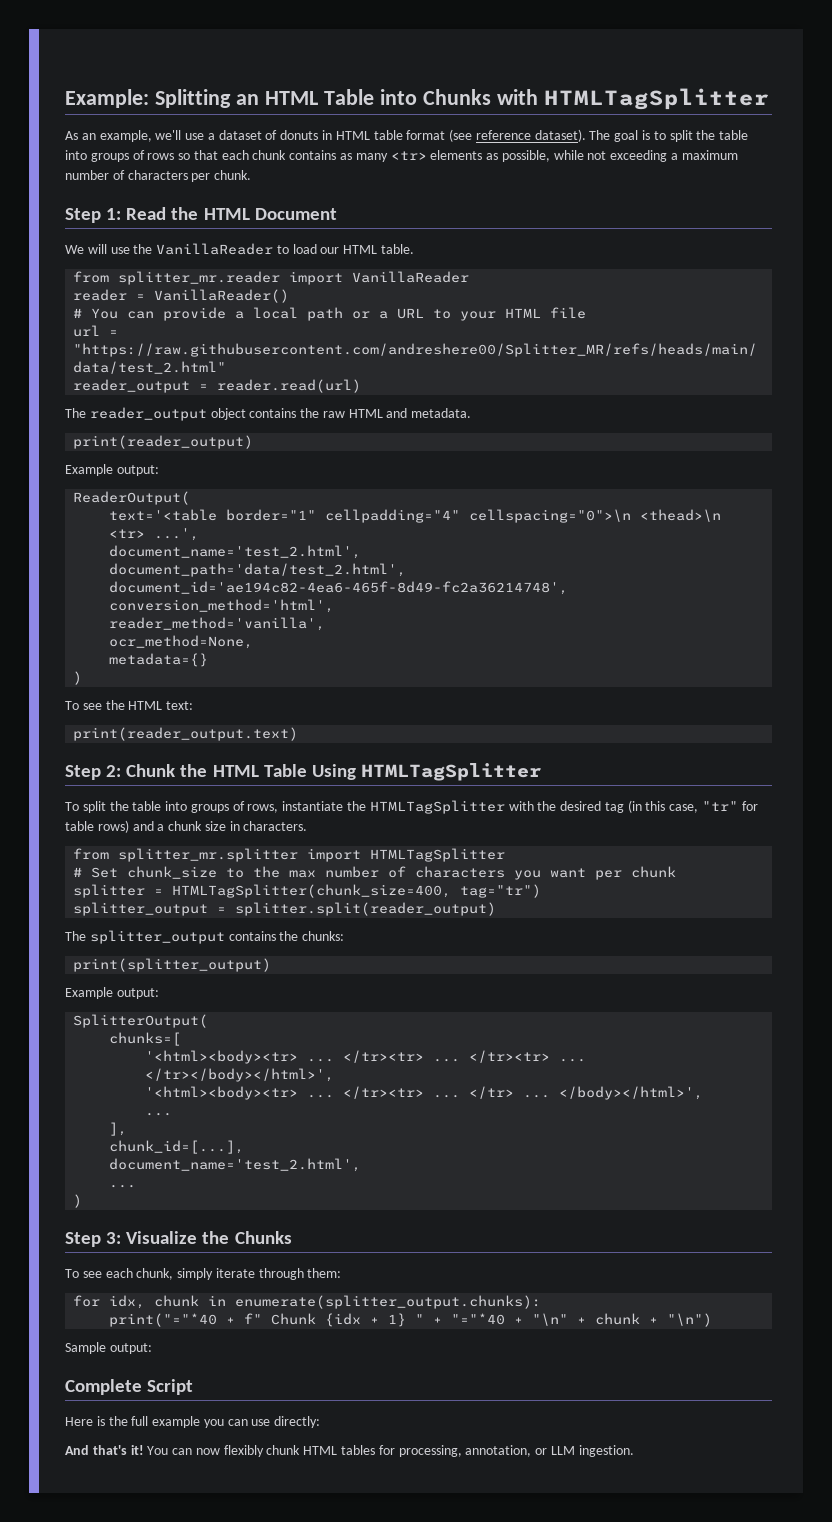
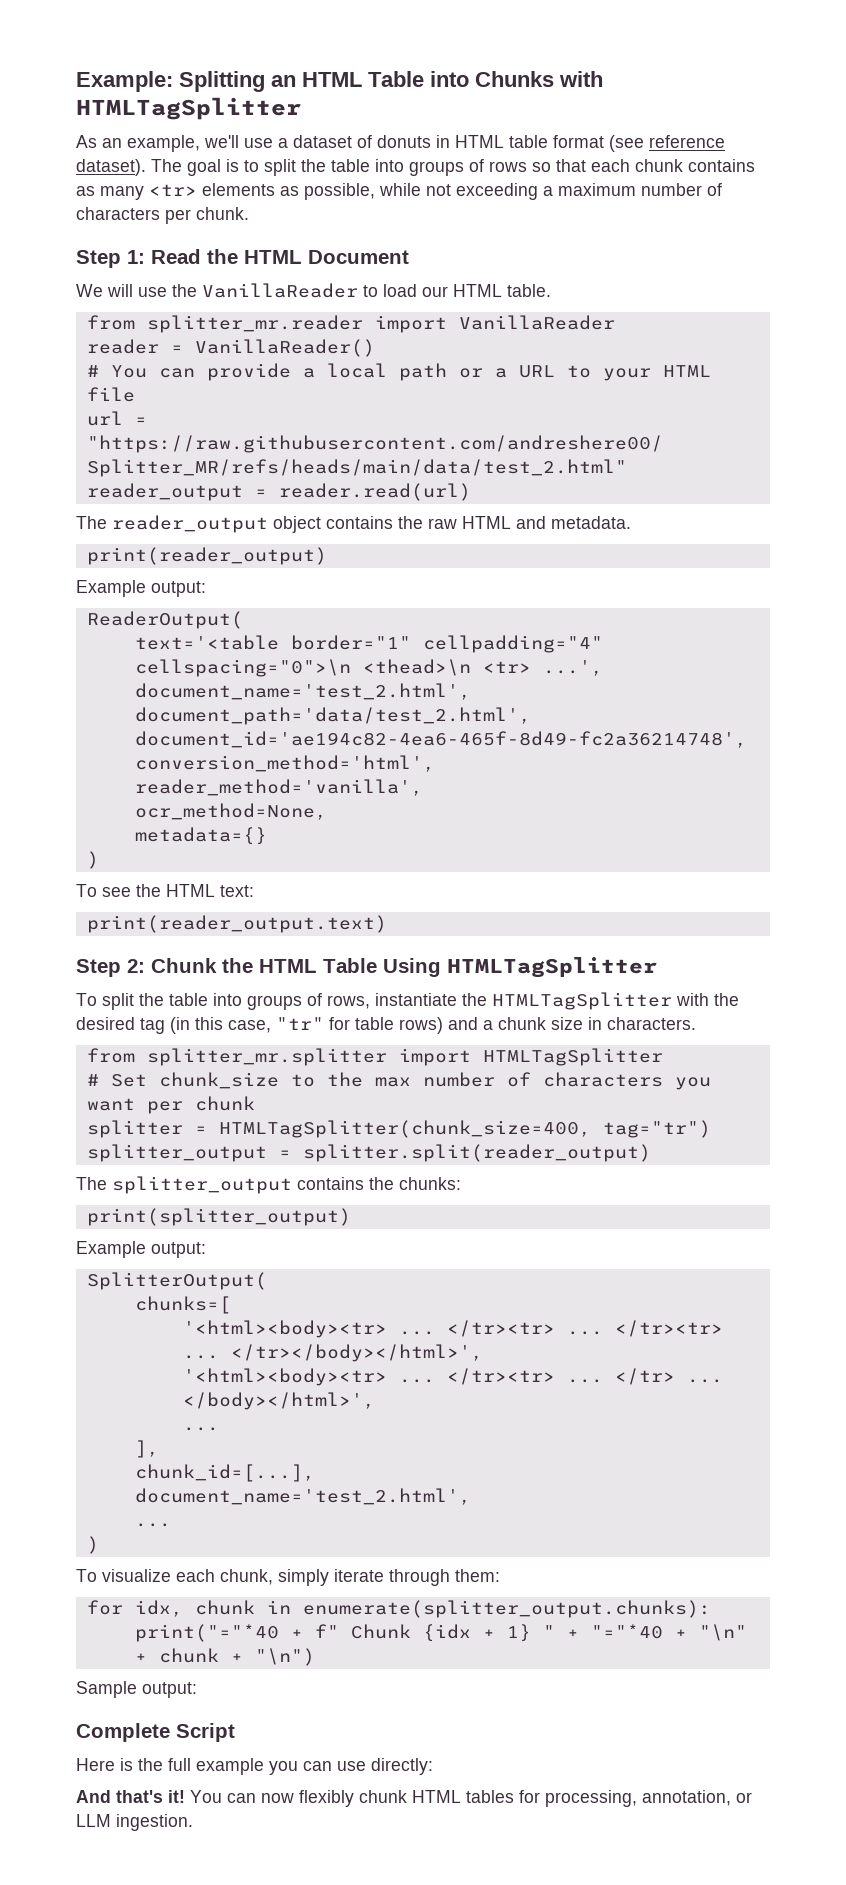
[65,1231,292,1247] [65,1269,102,1278] // Step 3: Visualize the Chunks // To see -> [76,1569,171,1582] // To visualize

